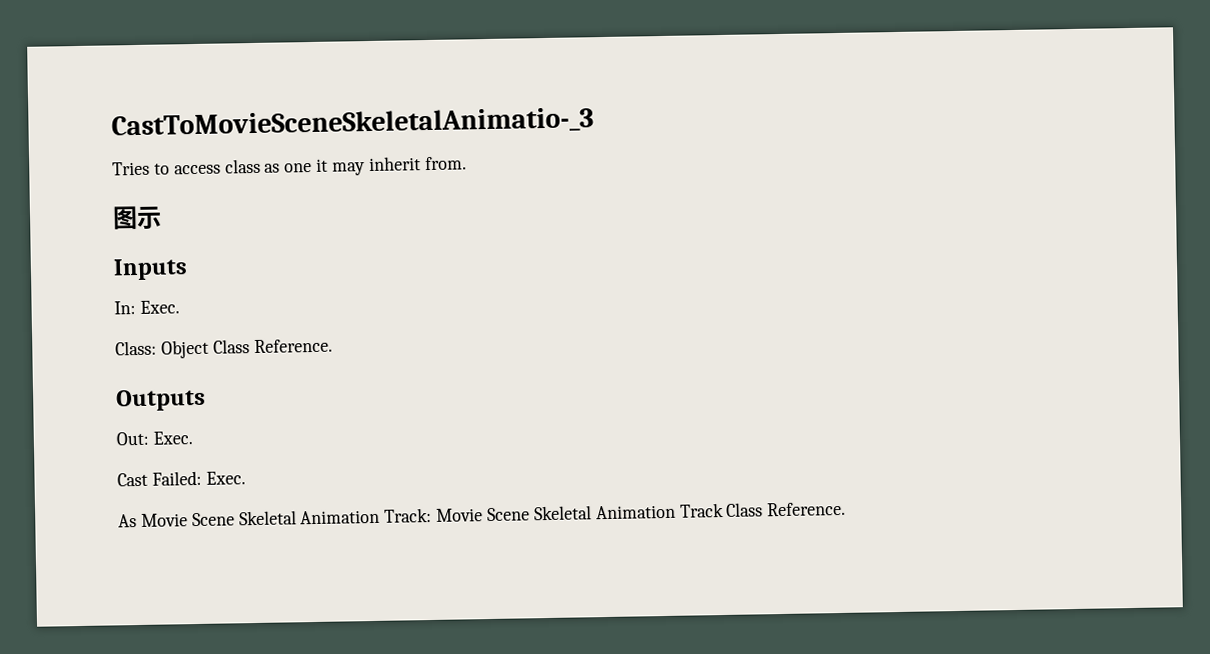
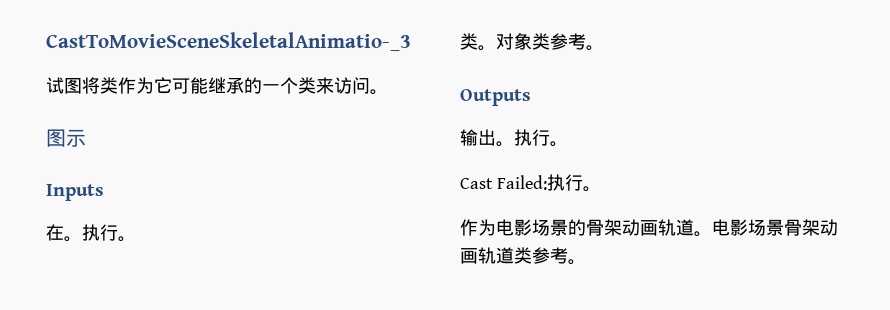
[112,156,467,176] [112,205,162,230] [113,258,188,281] [114,300,180,315] [115,338,333,359] [116,388,206,412] [116,431,193,446] [117,470,246,487] [118,501,847,528] Tries to access class as one it may inherit from. // 图示 // Inputs // In: Exec. // Class: Object Class Reference. // Outputs // Out: Exec. // Cast Failed: Exec. // As Movie Scene Skeletal Animation Track: Movie Scene Skeletal Animation Track Class Reference. -> [46,77,388,95] [46,129,86,147] [46,184,104,201] [46,224,136,242] [460,33,604,51] [460,89,531,106] [460,129,568,147] [460,174,601,192] [460,219,838,237] [460,247,586,265] 试图将类作为它可能继承的一个类来访问。 // 图示 // Inputs // 在。执行。 // 类。对象类参考。 // Outputs // 输出。执行。 // Cast Failed:执行。 // 作为电影场景的骨架动画轨道。电影场景骨架动画轨道类参考。

